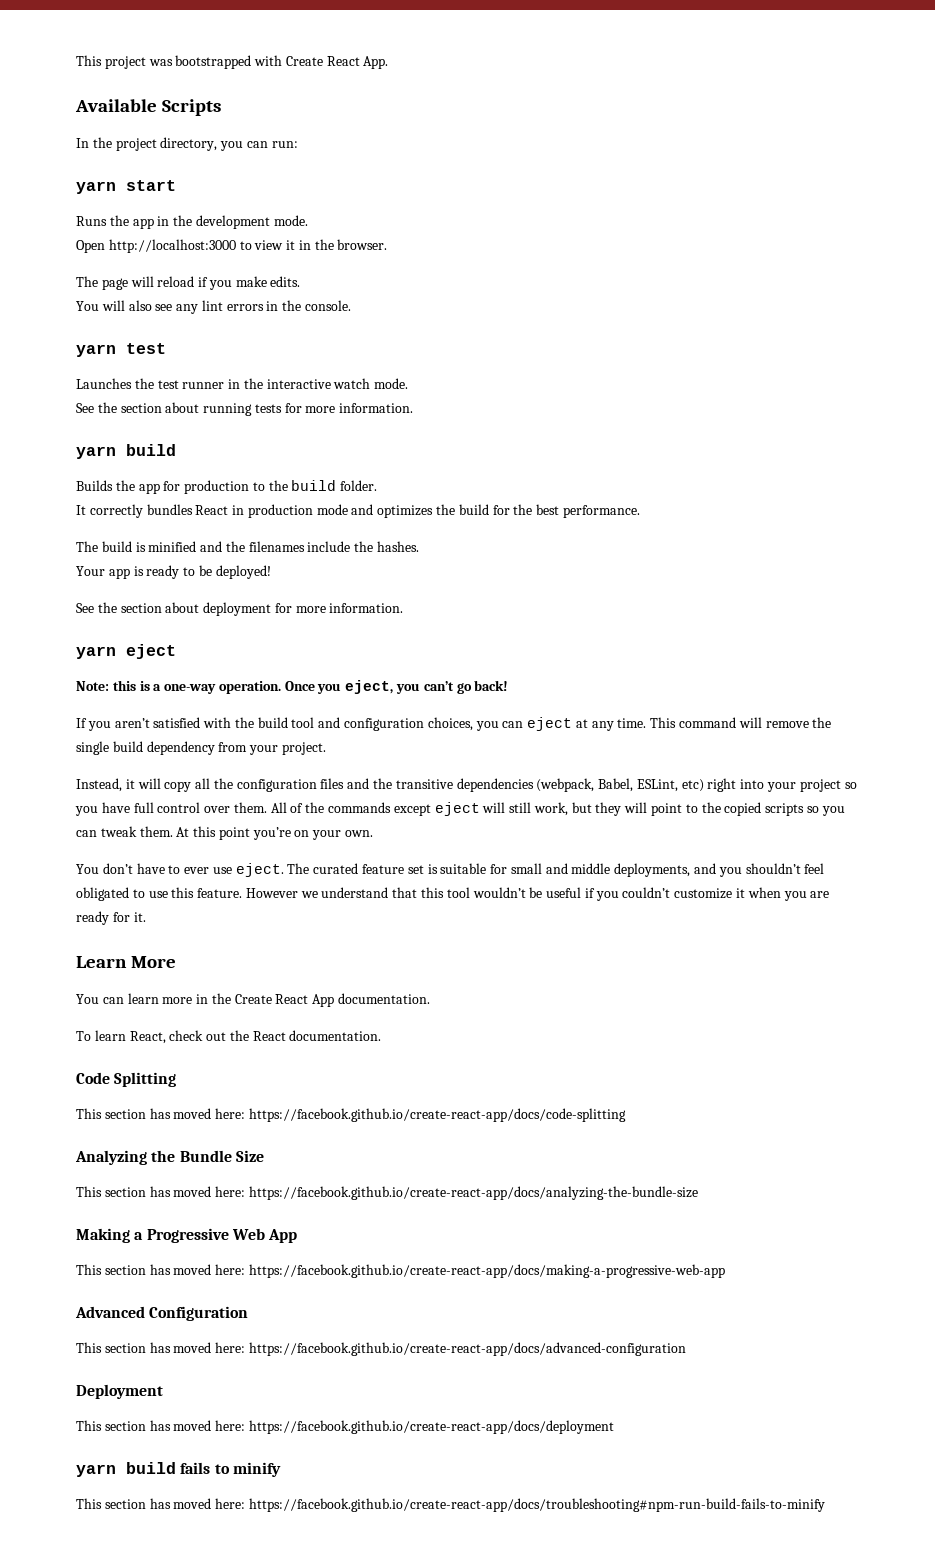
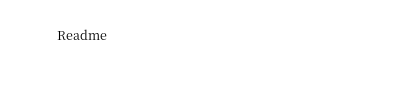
[76,55,389,69] [75,99,222,116] [76,137,298,151] [76,180,176,194] [76,215,308,229] [76,239,388,253] [76,276,301,290] [76,300,352,314] [76,343,166,357] [76,378,409,389] [76,402,414,416] [76,444,176,459] [76,480,378,494] [76,504,640,518] [76,541,420,552] [76,565,271,579] [76,602,404,616] [76,644,176,659] [76,680,509,694] [76,717,832,731] [76,741,326,755] [76,778,857,792] [75,802,845,816] [76,826,374,840] [76,863,825,877] [76,887,830,901] [76,911,146,925] [76,956,177,968] [76,993,431,1007] [76,1030,382,1044] [76,1072,177,1087] [76,1108,626,1122] [75,1150,264,1165] [76,1186,698,1200] [76,1228,298,1243] [76,1264,725,1278] [75,1306,249,1321] [76,1342,686,1356] [76,1384,163,1399] [76,1420,614,1434] [76,1462,281,1477] [76,1498,825,1512] This project was bootstrapped with Create React App. // Available Scripts // In the project directory, you can run: // yarn start // Runs the app in the development mode. // Open http://localhost:3000 to view it in the browser. // The page will reload if you make edits. // You will also see any lint errors in the console. // yarn test // Launches the test runner in the interactive watch mode. // See the section about running tests for more information. // yarn build // Builds the app for production to the build folder. // It correctly bundles React in production mode and optimizes the build for the best performance. // The build is minified and the filenames include the hashes. // Your app is ready to be deployed! // See the section about deployment for more information. // yarn eject // Note: this is a one-way operation. Once you eject, you can’t go back! // If you aren’t satisfied with the build tool and configuration choices, you can eject at any time. This command will remove the single build dependency from your project. // Instead, it will copy all the configuration files and the transitive dependencies (webpack, Babel, ESLint, etc) right into your project so you have full control over them. All of the commands except eject will still work, but they will point to the copied scripts so you can tweak them. At this point you’re on your own. // You don’t have to ever use eject. The curated feature set is suitable for small and middle deployments, and you shouldn’t feel obligated to use this feature. However we understand that this tool wouldn’t be useful if you couldn’t customize it when you are ready for it. // Learn More // You can learn more in the Create React App documentation. // To learn React, check out the React documentation. // Code Splitting // This section has moved here: https://facebook.github.io/create-react-app/docs/code-splitting // Analyzing the Bundle Size // This section has moved here: https://facebook.github.io/create-react-app/docs/analyzing-the-bundle-size // Making a Progressive Web App // This section has moved here: https://facebook.github.io/create-react-app/docs/making-a-progressive-web-app // Advanced Configuration // This section has moved here: https://facebook.github.io/create-react-app/docs/advanced-configuration // Deployment // This section has moved here: https://facebook.github.io/create-react-app/docs/deployment // yarn build fails to minify // This section has moved here: https://facebook.github.io/create-react-app/docs/troubleshooting#npm-run-build-fails-to-minify -> [57,29,107,40] Readme

